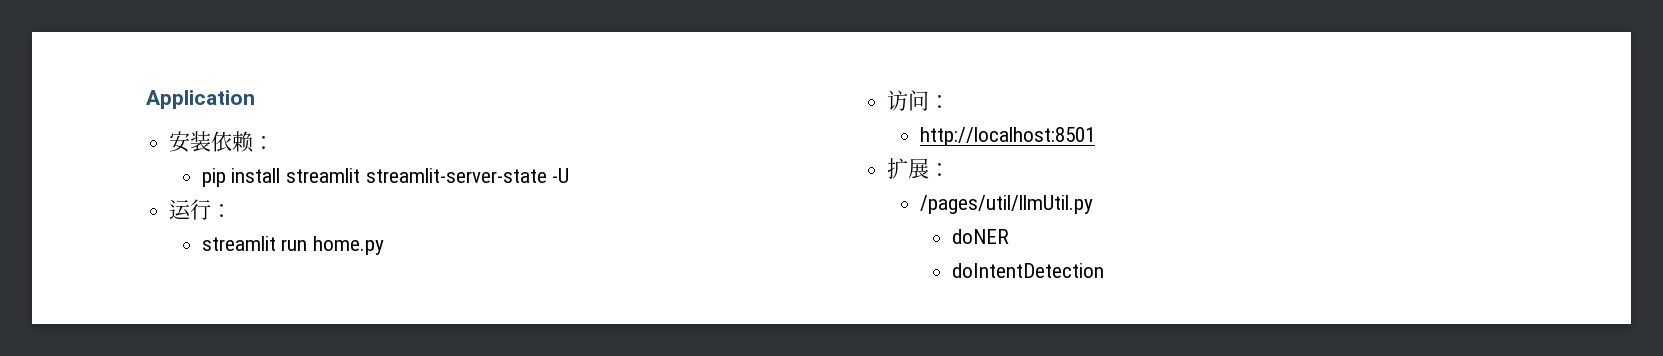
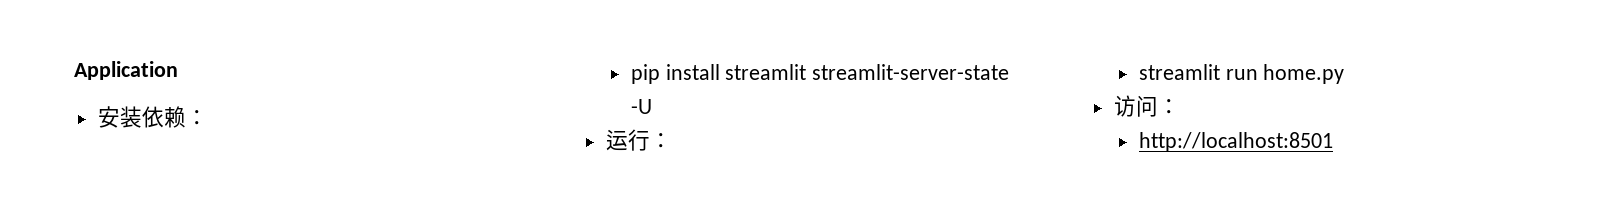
[887,158,951,179] [919,195,1093,214] [952,229,1010,244] [952,263,1105,278] // 扩展： // /pages/util/llmUtil.py // doNER // doIntentDetection -> (1333, 142) none

